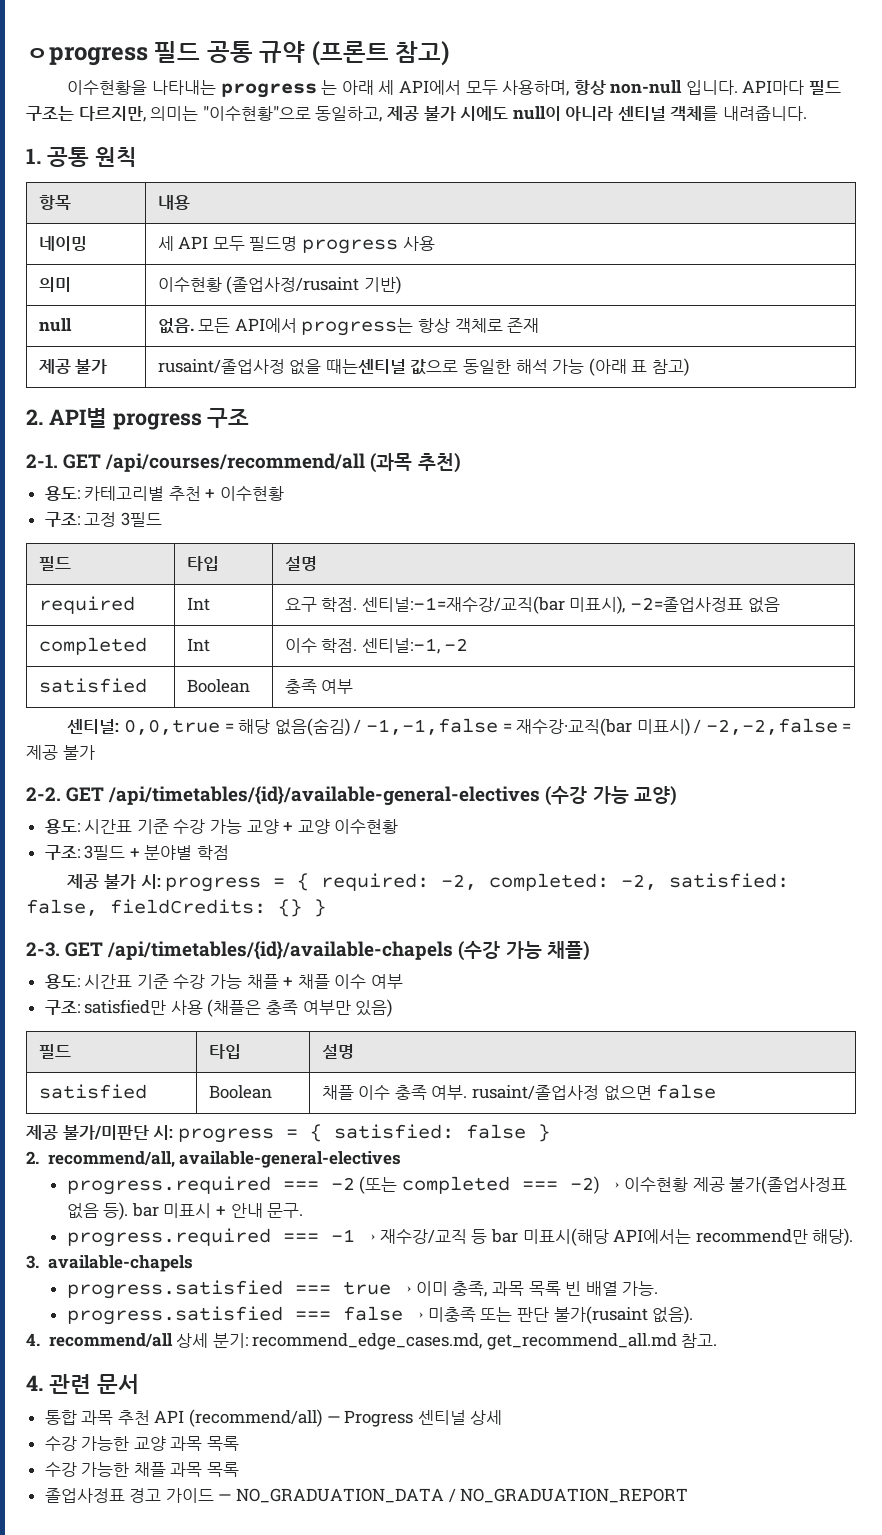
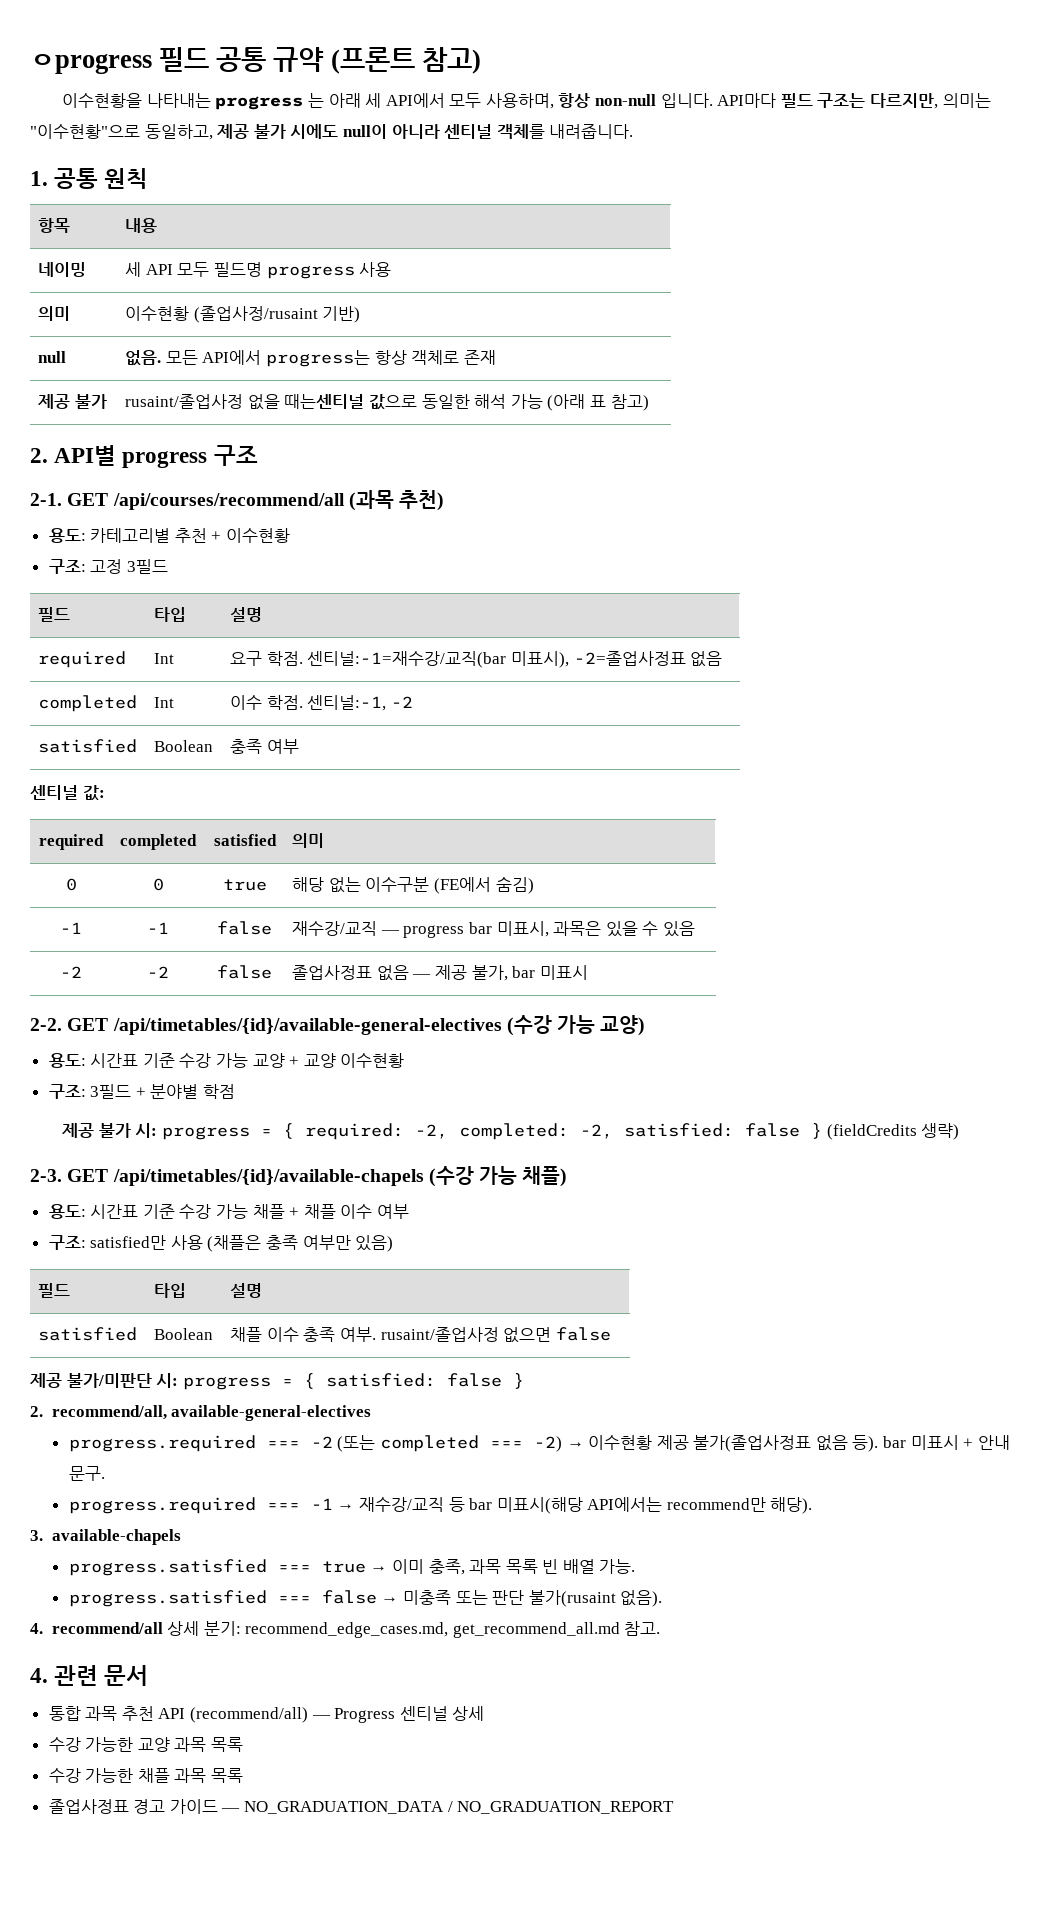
[67,718,852,736] [26,745,95,760] 센티널: 0,0,true = 해당 없음(숨김) / -1,-1,false = 재수강·교직(bar 미표시) / -2,-2,false = 제공 불가 -> [30,785,105,801] [39,834,104,850] [120,834,197,850] [213,834,277,846] [292,833,325,848] [65,878,77,891] [152,878,164,891] [222,879,267,891] [292,876,534,894] [60,922,82,934] [147,922,169,934] [217,921,272,935] [292,921,695,938] [60,966,82,978] [147,966,169,978] [217,965,272,979] [292,965,588,981] 센티널 값: // required | completed | satisfied | 의미 // 0 | 0 | true | 해당 없는 이수구분 (FE에서 숨김) // -1 | -1 | false | 재수강/교직 — progress bar 미표시, 과목은 있을 수 있음 // -2 | -2 | false | 졸업사정표 없음 — 제공 불가, bar 미표시
[26,899,326,917] false, fieldCredits: {} } -> [744,1123,960,1140] false } (fieldCredits 생략)

